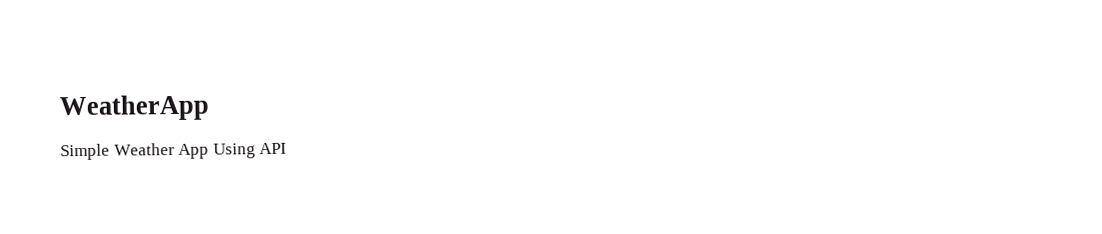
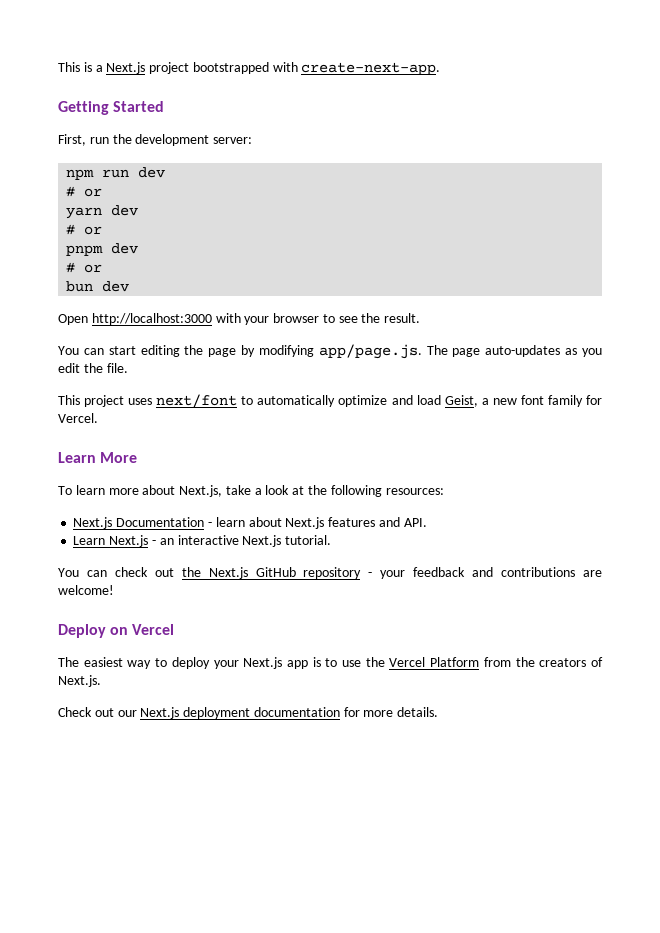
[59,94,210,122] [60,142,288,161] WeatherApp // Simple Weather App Using API -> [58,62,441,75] [58,101,165,115] [58,134,253,146] [66,167,166,180] [66,186,103,197] [66,205,139,219] [66,224,103,235] [66,243,139,256] [66,262,103,273] [66,281,130,292] [58,313,421,325] [58,344,602,359] [58,363,128,373] [58,394,602,408] [58,413,98,423] [58,452,138,463] [58,485,444,497] [73,517,427,529] [73,535,332,547] [58,567,602,579] [58,585,114,595] [58,624,175,638] [58,657,603,669] [58,675,101,687] [58,707,439,719] This is a Next.js project bootstrapped with create-next-app. // Getting Started // First, run the development server: // npm run dev // # or // yarn dev // # or // pnpm dev // # or // bun dev // Open http://localhost:3000 with your browser to see the result. // You can start editing the page by modifying app/page.js. The page auto-updates as you edit the file. // This project uses next/font to automatically optimize and load Geist, a new font family for Vercel. // Learn More // To learn more about Next.js, take a look at the following resources: // Next.js Documentation - learn about Next.js features and API. // Learn Next.js - an interactive Next.js tutorial. // You can check out the Next.js GitHub repository - your feedback and contributions are welcome! // Deploy on Vercel // The easiest way to deploy your Next.js app is to use the Vercel Platform from the creators of Next.js. // Check out our Next.js deployment documentation for more details.

